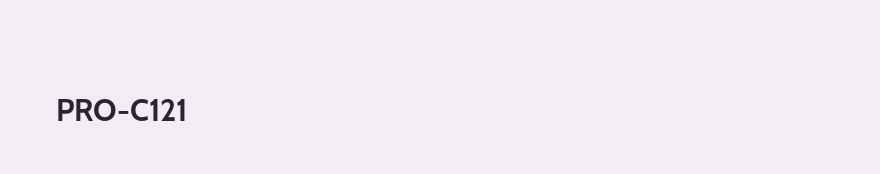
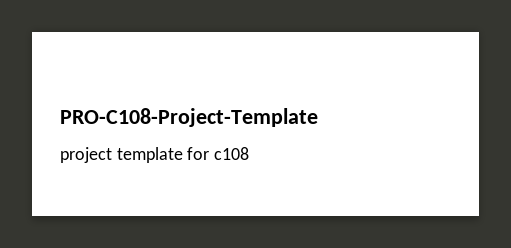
[56,99,187,121] PRO-C121 -> [60,108,318,127] [60,147,250,163] PRO-C108-Project-Template // project template for c108

